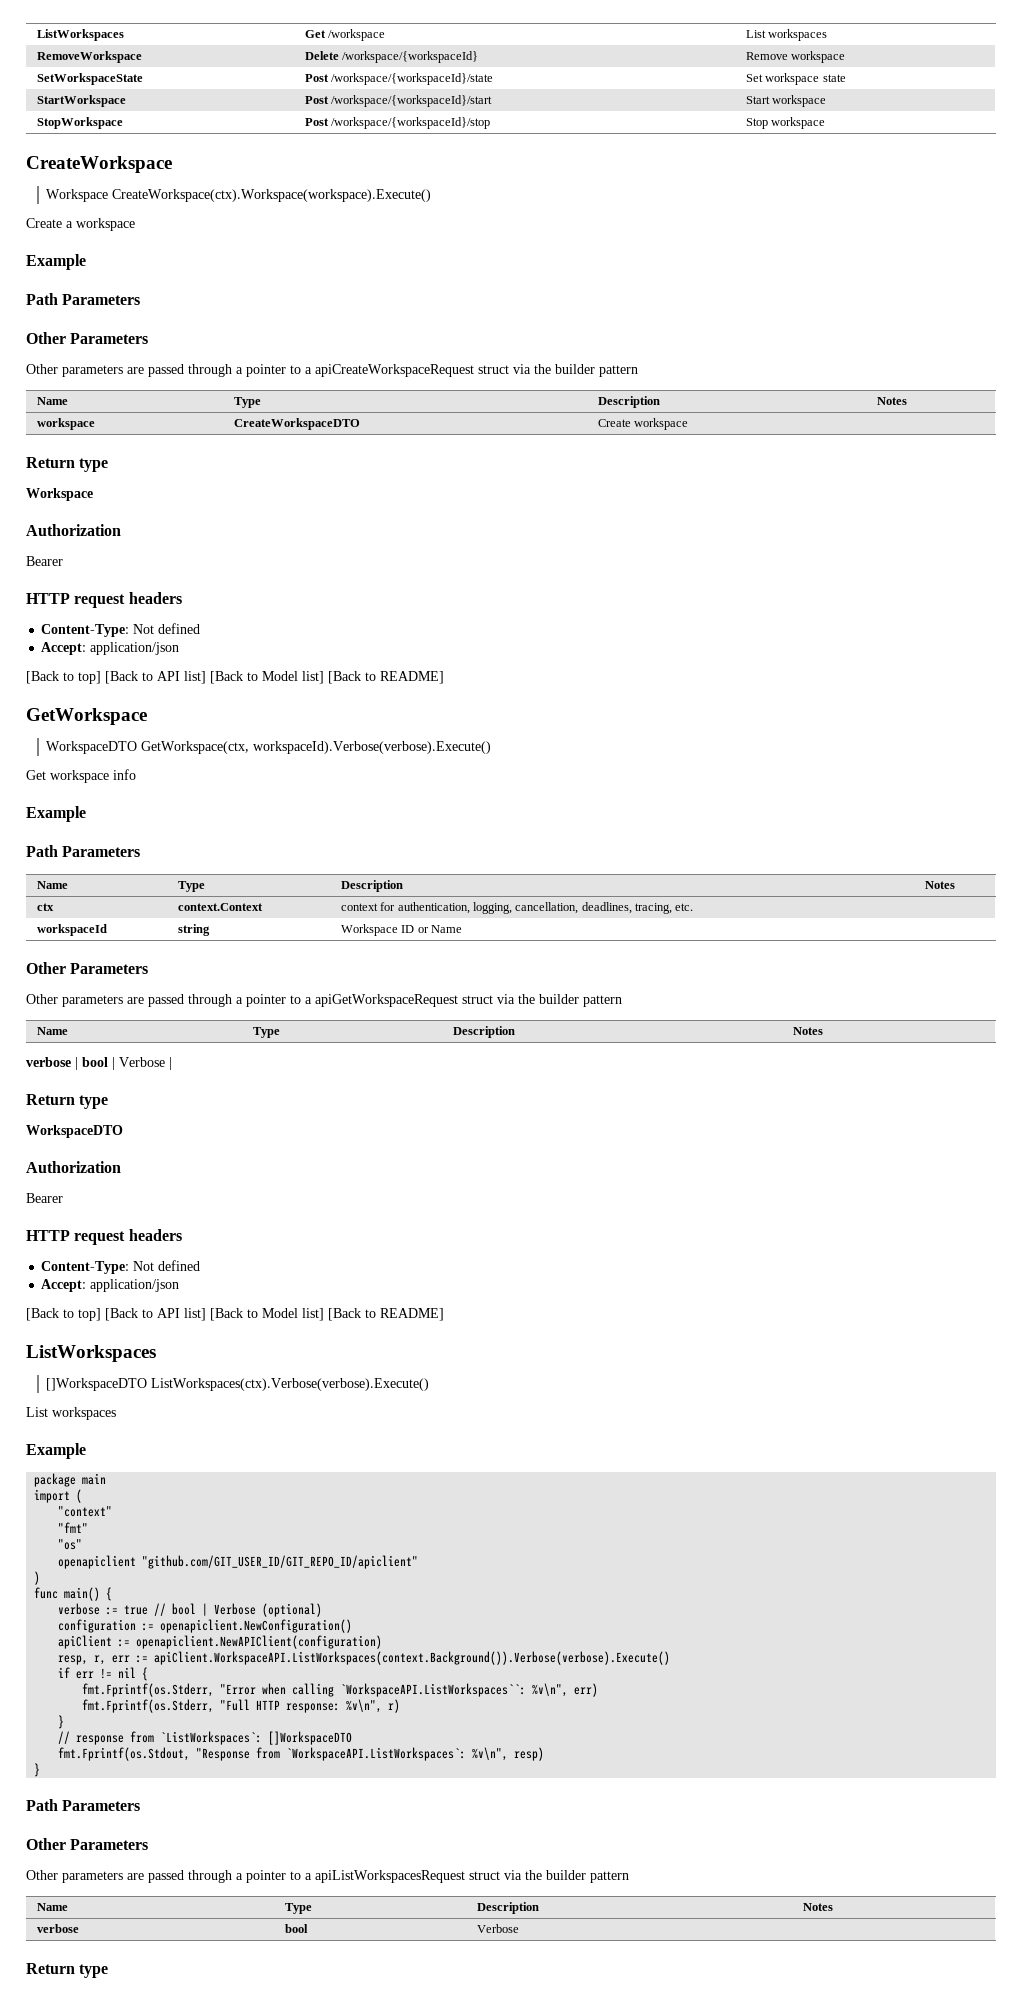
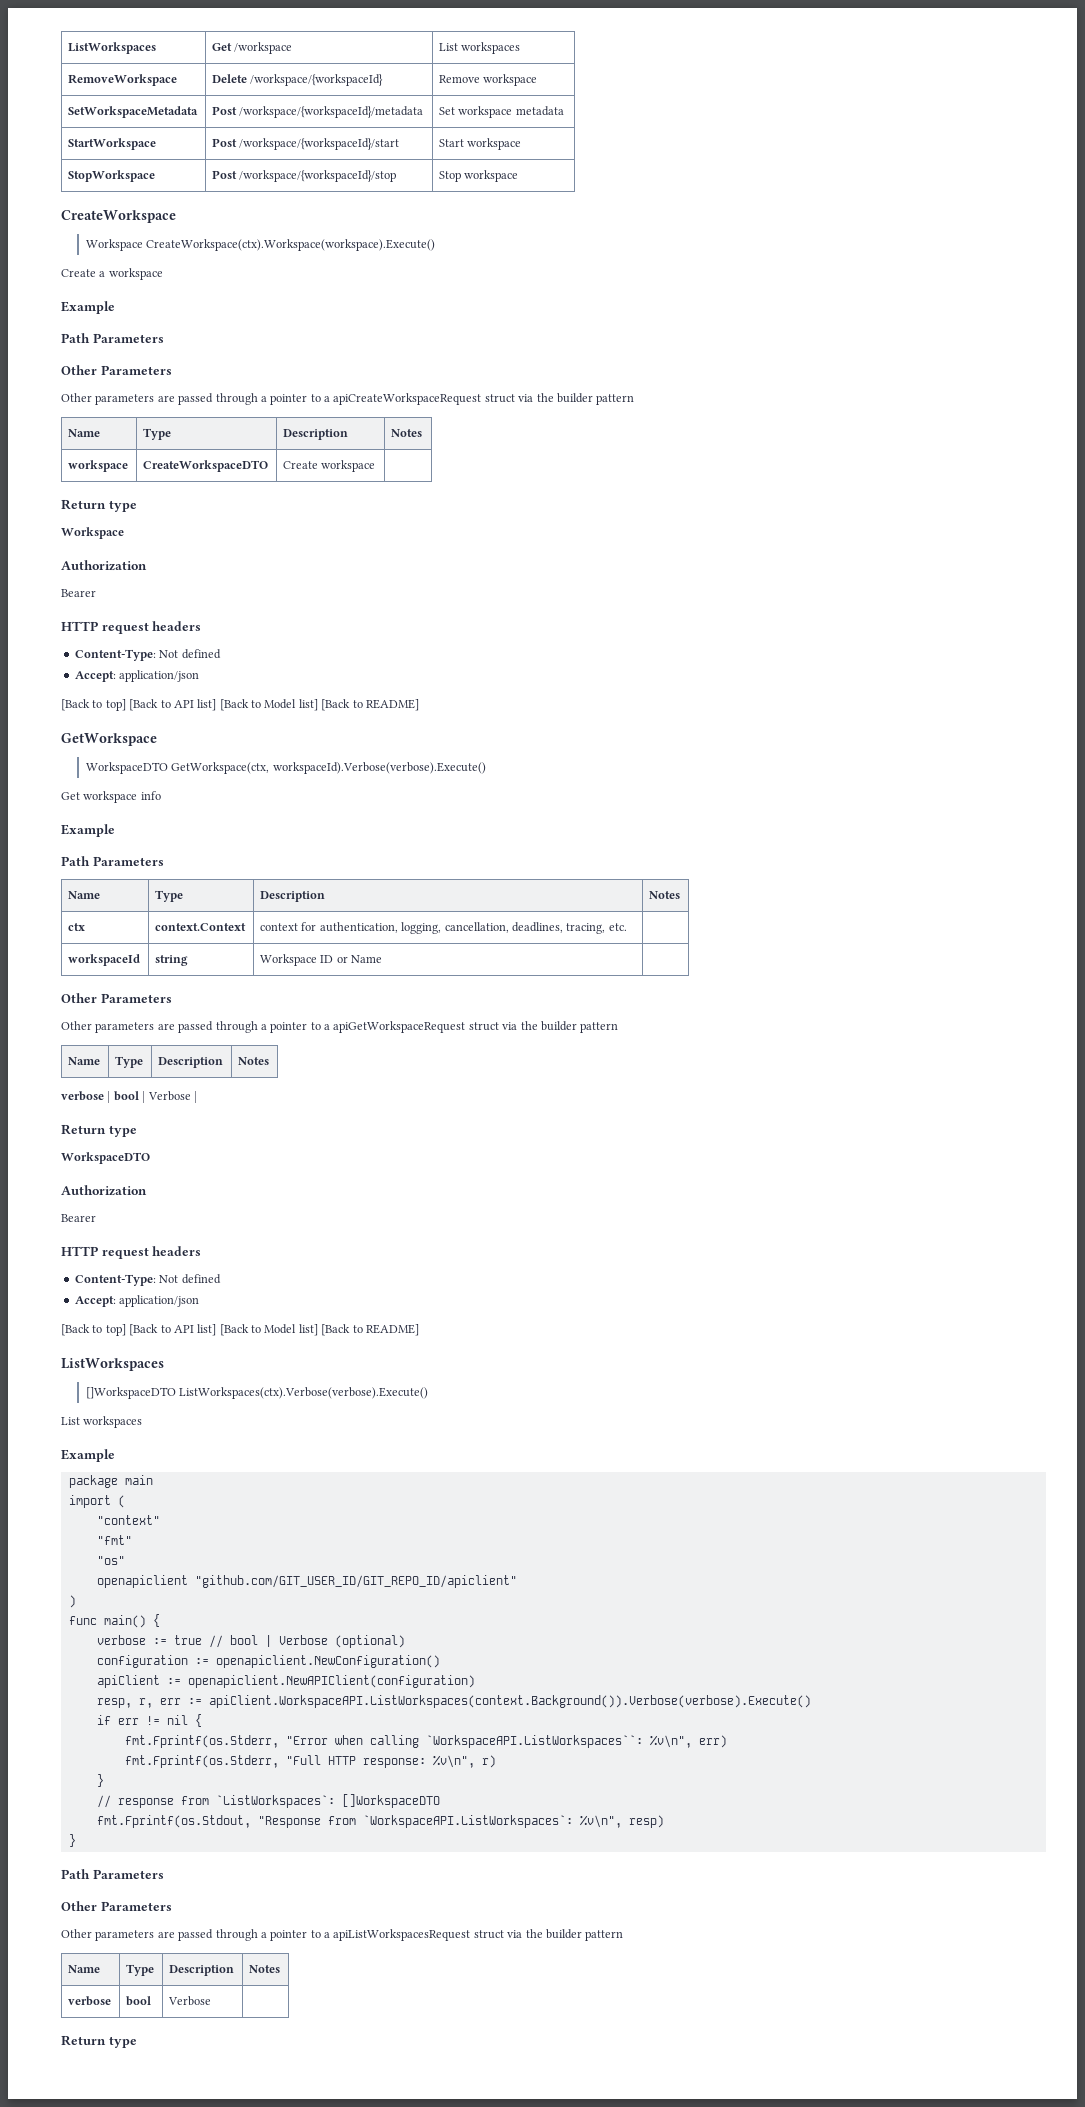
[36,73,143,85] [304,73,494,85] SetWorkspaceState | Post /workspace/{workspaceId}/state -> [68,106,199,118] [212,106,424,118] SetWorkspaceMetadata | Post /workspace/{workspaceId}/metadata
[822,74,846,82] state -> [515,106,564,116] metadata

